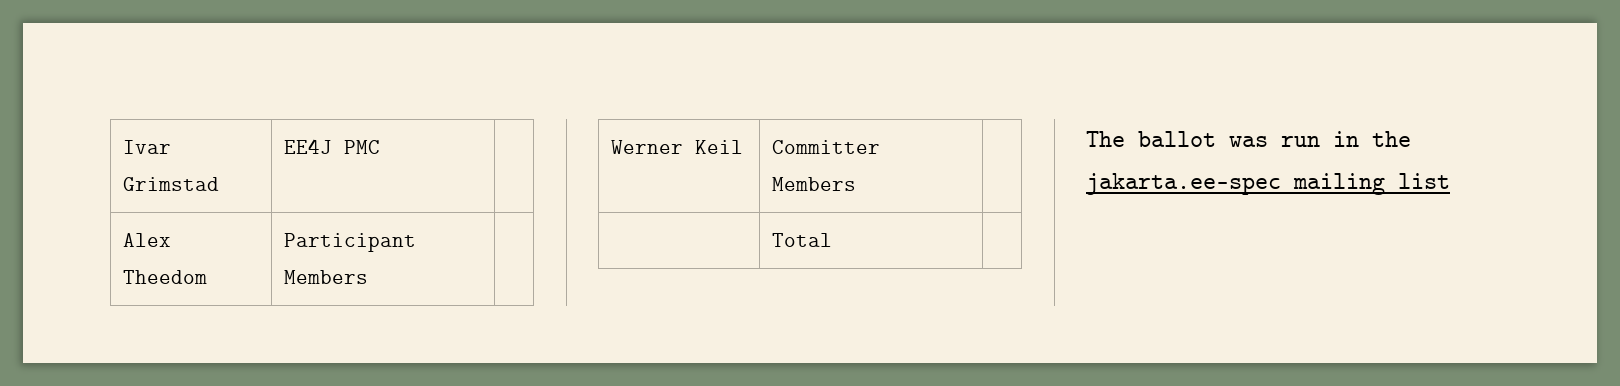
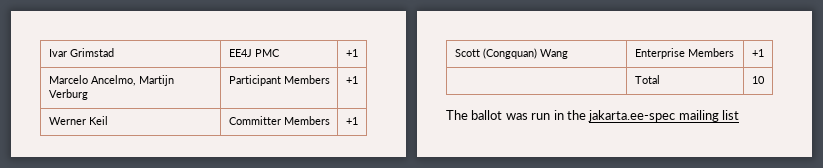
[122,233,171,247] [122,270,207,284] // Alex Theedom -> [345,49,358,57] [48,75,174,86] [48,89,88,100] +1 // Marcelo Ancelmo, Martijn Verburg
(368, 277) none -> [345,76,358,84] +1
(856, 184) none -> [345,117,358,125] [454,48,568,59] [634,48,734,59] [751,49,764,57] +1 // Scott (Congquan) Wang | Enterprise Members | +1
(832, 240) none -> [751,76,765,84] 10

